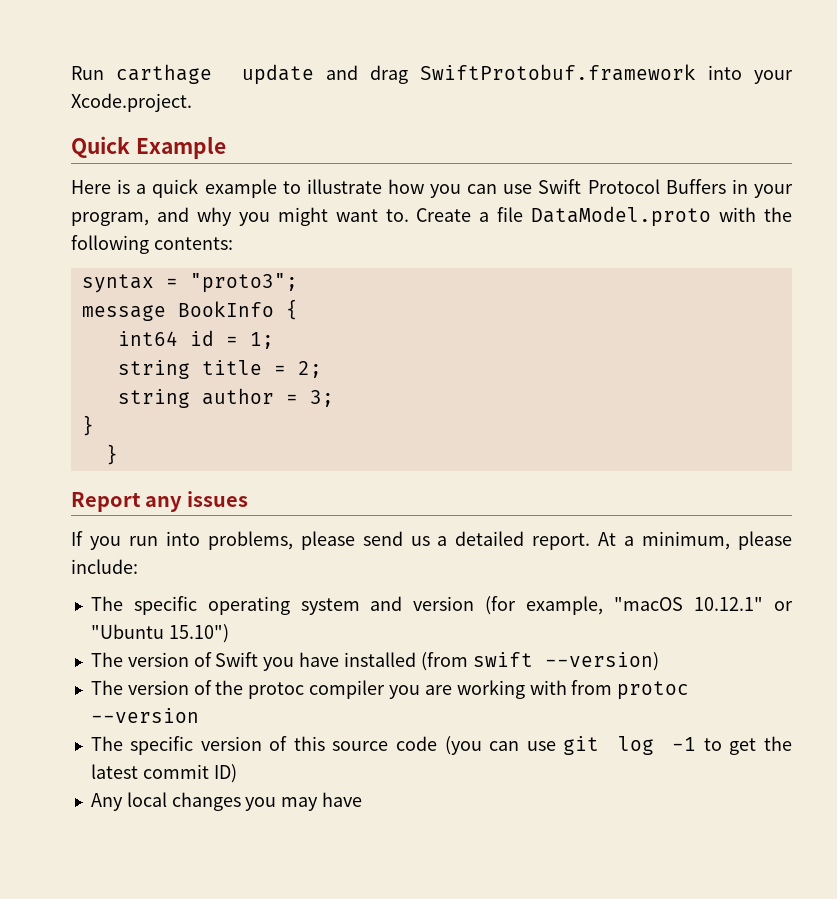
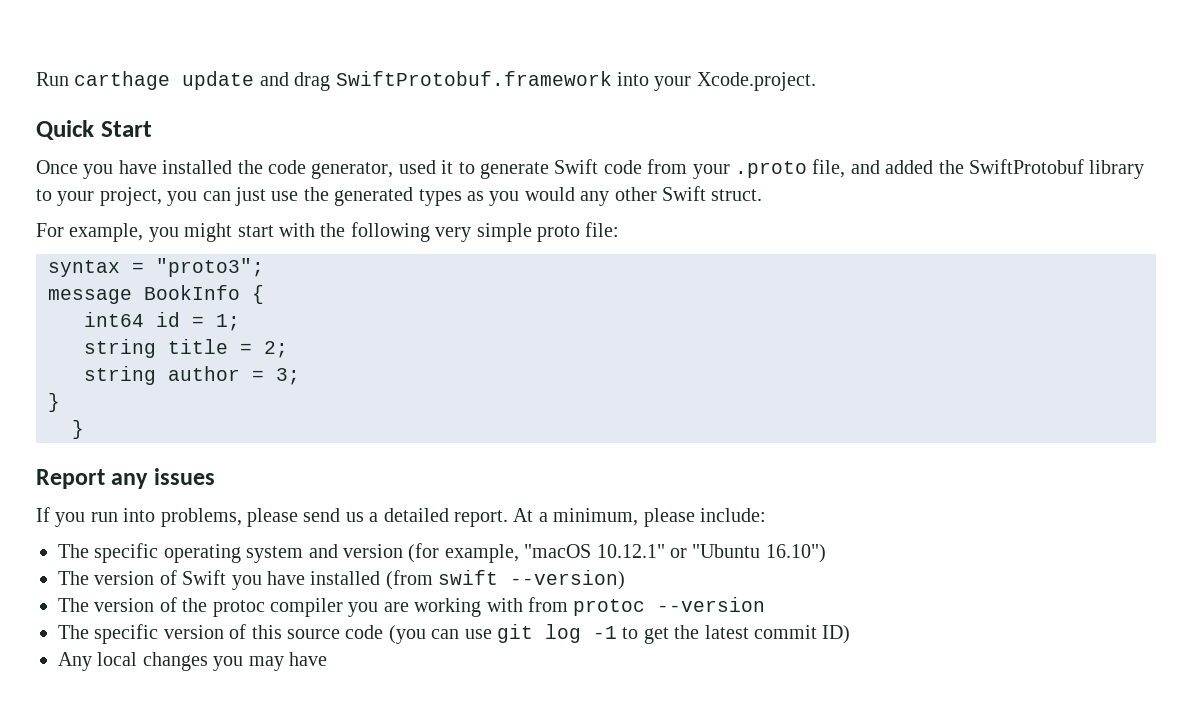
[135,136,226,159] [71,179,793,198] [71,206,792,227] [71,235,233,254] Example // Here is a quick example to illustrate how you can use Swift Protocol Buffers in your program, and why you might want to. Create a file DataModel.proto with the following contents: -> [100,121,152,137] [36,159,1145,179] [36,186,763,206] [36,222,620,242] Start // Once you have installed the code generator, used it to generate Swift code from your .proto file, and added the SwiftProtobuf library to your project, you can just use the generated types as you would any other Swift struct. // For example, you might start with the following very simple proto file:
[168,624,229,643] 15.10") -> [765,544,826,563] 16.10")

